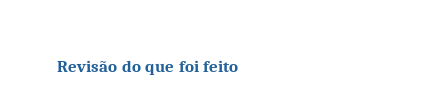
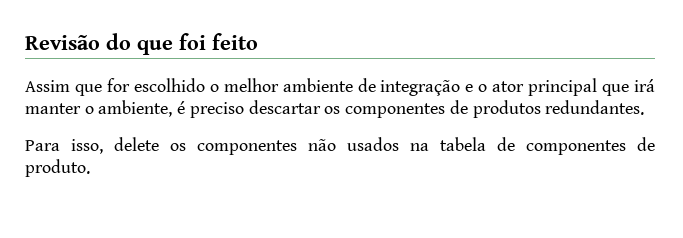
(239, 66) none -> [25,78,656,96] [25,100,645,118] [25,137,655,155] [25,159,90,177] // Assim que for escolhido o melhor ambiente de integração e o ator principal que irá manter o ambiente, é preciso descartar os componentes de produtos redundantes. // Para isso, delete os componentes não usados na tabela de componentes de produto.

